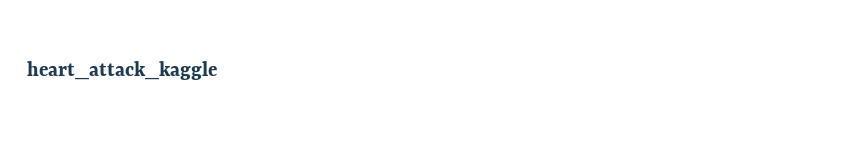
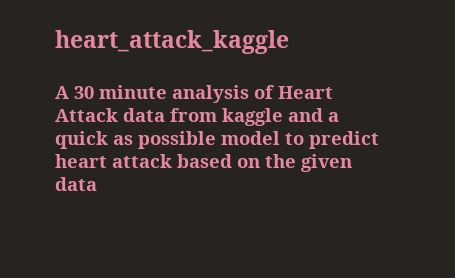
(217, 70) none -> [55,85,333,103] [55,108,339,126] [55,131,379,149] [55,154,352,172] [55,177,97,191] // A 30 minute analysis of Heart Attack data from kaggle and a quick as possible model to predict heart attack based on the given data

